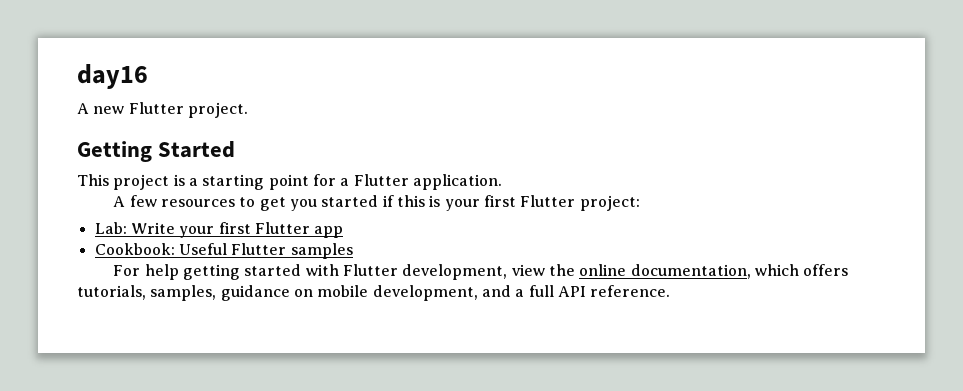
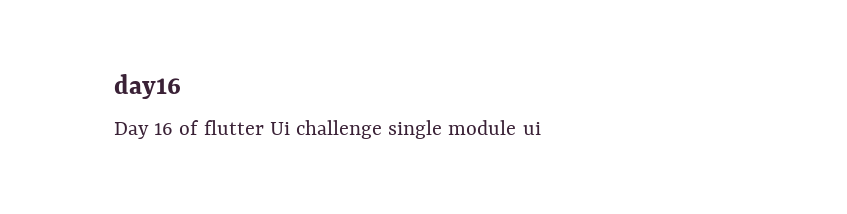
[77,102,248,118] [77,141,236,162] [77,174,502,190] [113,195,640,211] [94,222,344,238] [94,243,353,259] [113,264,849,280] [77,285,671,301] A new Flutter project. // Getting Started // This project is a starting point for a Flutter application. // A few resources to get you started if this is your first Flutter project: // Lab: Write your first Flutter app // Cookbook: Useful Flutter samples // For help getting started with Flutter development, view the online documentation, which offers tutorials, samples, guidance on mobile development, and a full API reference. -> [114,120,541,139] Day 16 of flutter Ui challenge single module ui

